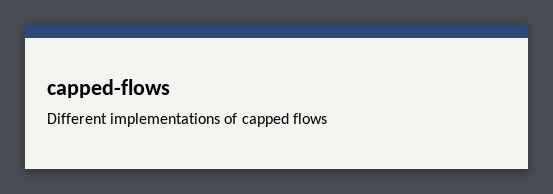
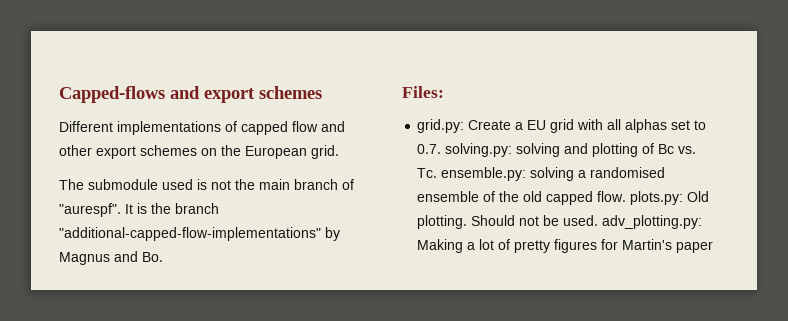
[47,79,170,98] capped-flows -> [59,86,322,103] Capped-flows and export schemes
[292,113,327,124] flows -> [292,121,345,132] [59,145,339,159] [59,179,354,190] [59,203,219,217] [59,227,340,241] [59,251,163,265] [402,86,444,98] [417,119,707,133] [417,143,697,157] [417,167,666,181] [417,191,710,205] [417,215,703,229] [417,239,714,253] flow and other export schemes on the European grid. // The submodule used is not the main branch of "aurespf". It is the branch "additional-capped-flow-implementations" by Magnus and Bo. // Files: // grid.py: Create a EU grid with all alphas set to 0.7. solving.py: solving and plotting of Bc vs. Tc. ensemble.py: solving a randomised ensemble of the old capped flow. plots.py: Old plotting. Should not be used. adv_plotting.py: Making a lot of pretty figures for Martin's paper

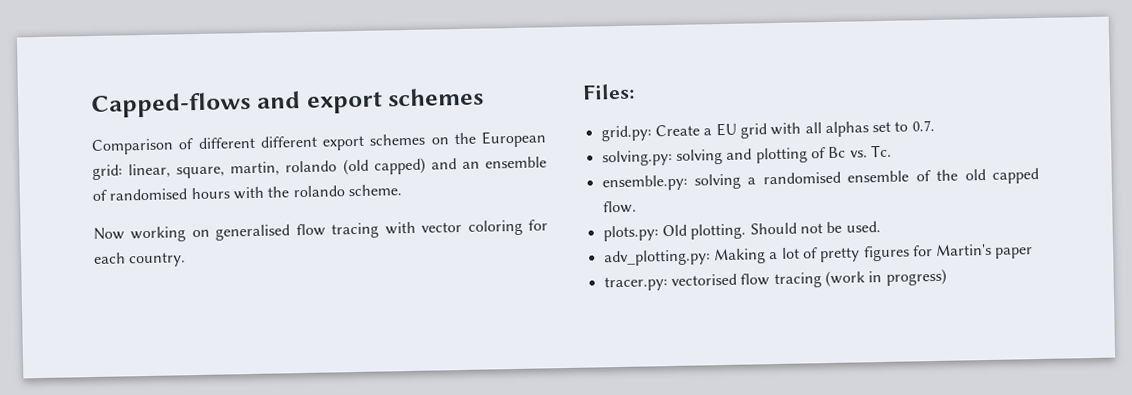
[59,121,345,135] [59,145,92,156] Different implementations of capped flow and other -> [91,135,317,156] Comparison of different different
[311,145,339,159] [59,179,354,190] [59,203,219,217] [59,227,340,241] [59,251,163,265] grid. // The submodule used is not the main branch of "aurespf". It is the branch "additional-capped-flow-implementations" by Magnus and Bo. -> [92,156,547,181] [92,184,402,201] [93,219,548,243] [93,252,187,268] grid: linear, square, martin, rolando (old capped) and an ensemble of randomised hours with the rolando scheme. // Now working on generalised flow tracing with vector coloring for each country.
(442, 149) none -> (935, 125) //
(438, 173) none -> (892, 151) //
(627, 196) none -> (637, 207) //
(599, 220) none -> (881, 227) //
(714, 247) none -> [603,268,947,292] // tracer.py: vectorised flow tracing (work in progress)

